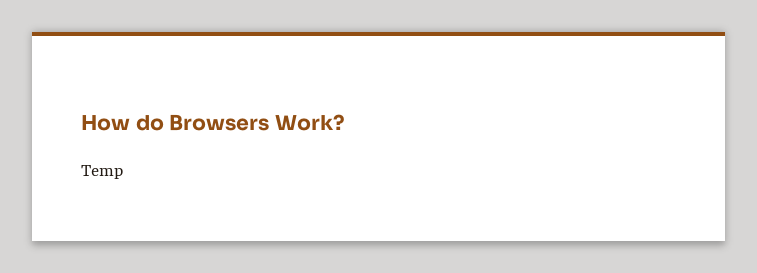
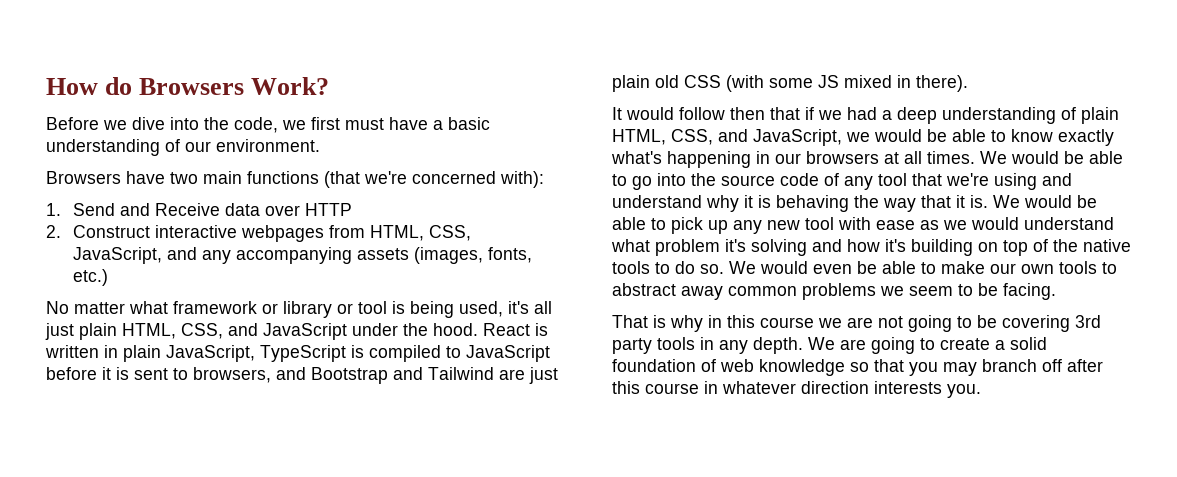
[81,165,123,179] Temp -> [46,117,490,133] [46,139,320,156] [46,171,544,188] [46,203,353,216] [46,225,472,242] [73,247,533,264] [73,269,109,286] [46,301,552,318] [45,323,548,340] [45,345,550,362] [46,367,558,384] [612,75,968,92] [612,107,1119,124] [612,129,1114,146] [611,151,1123,168] [612,173,1072,190] [612,195,1097,212] [612,217,1114,234] [611,239,1131,256] [612,261,1117,274] [612,283,1056,300] [612,315,1101,332] [612,337,1047,354] [612,359,1103,376] [612,381,981,398] Before we dive into the code, we first must have a basic understanding of our environment. // Browsers have two main functions (that we're concerned with): // 1. Send and Receive data over HTTP // 2. Construct interactive webpages from HTML, CSS, JavaScript, and any accompanying assets (images, fonts, etc.) // No matter what framework or library or tool is being used, it's all just plain HTML, CSS, and JavaScript under the hood. React is written in plain JavaScript, TypeScript is compiled to JavaScript before it is sent to browsers, and Bootstrap and Tailwind are just plain old CSS (with some JS mixed in there). // It would follow then that if we had a deep understanding of plain HTML, CSS, and JavaScript, we would be able to know exactly what's happening in our browsers at all times. We would be able to go into the source code of any tool that we're using and understand why it is behaving the way that it is. We would be able to pick up any new tool with ease as we would understand what problem it's solving and how it's building on top of the native tools to do so. We would even be able to make our own tools to abstract away common problems we seem to be facing. // That is why in this course we are not going to be covering 3rd party tools in any depth. We are going to create a solid foundation of web knowledge so that you may branch off after this course in whatever direction interests you.

